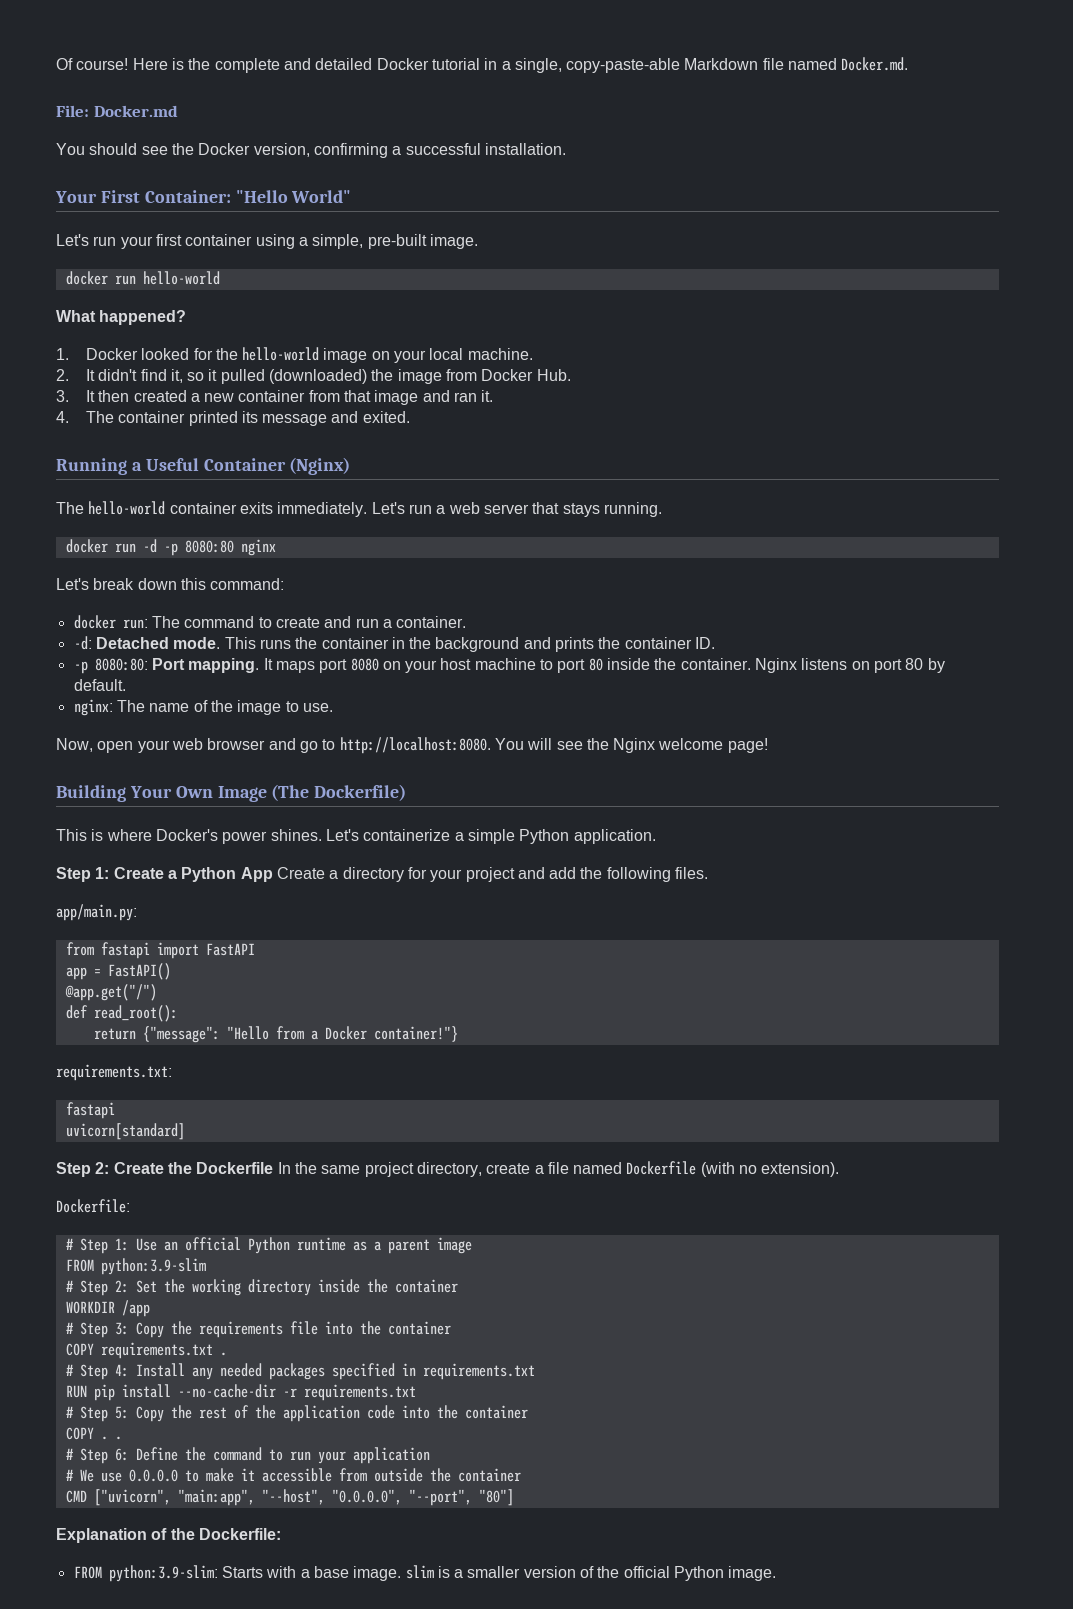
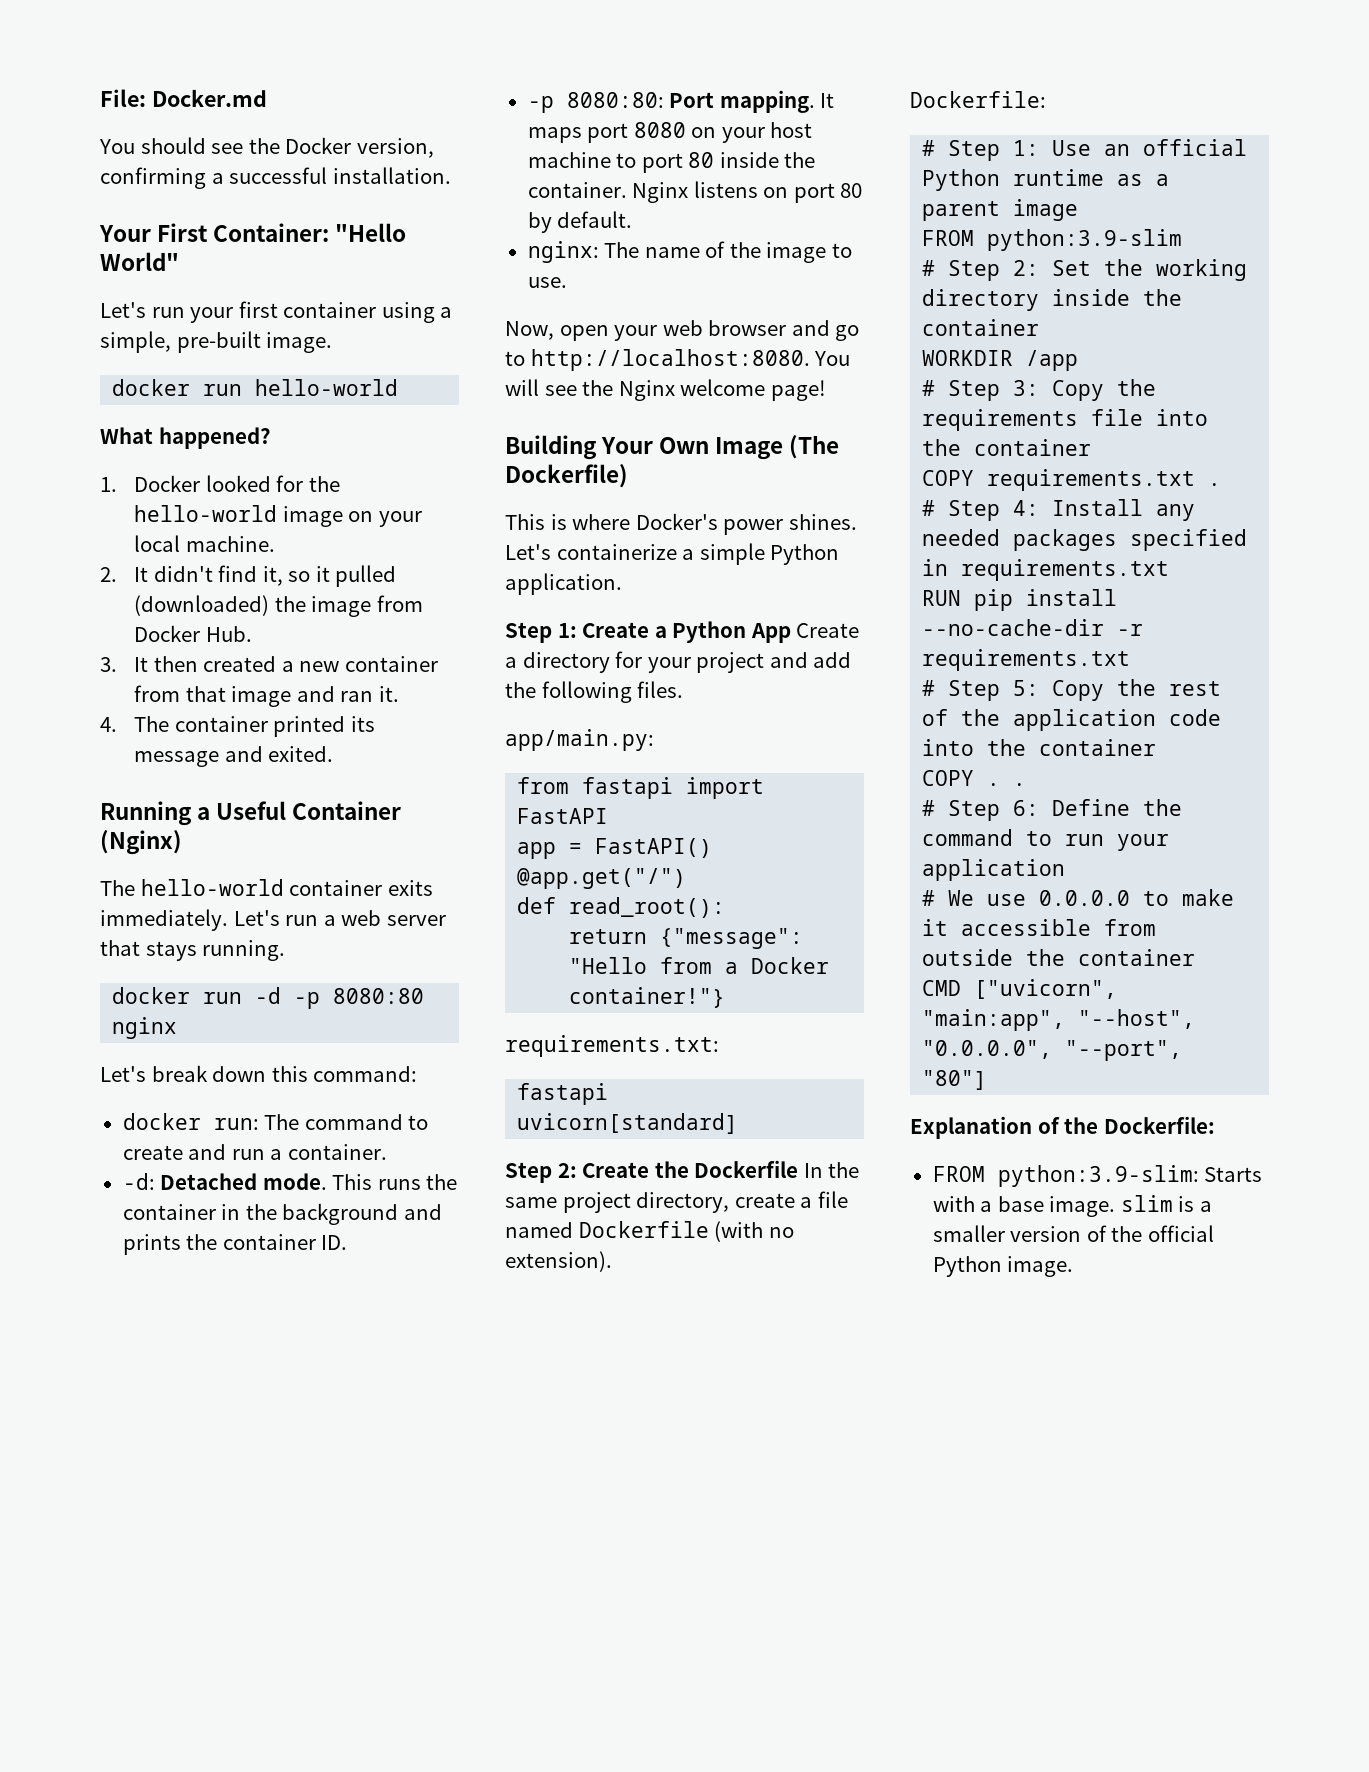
[56,57,909,73] Of course! Here is the complete and detailed Docker tutorial in a single, copy-paste-able Markdown file named Docker.md. // -> (100, 98) none

